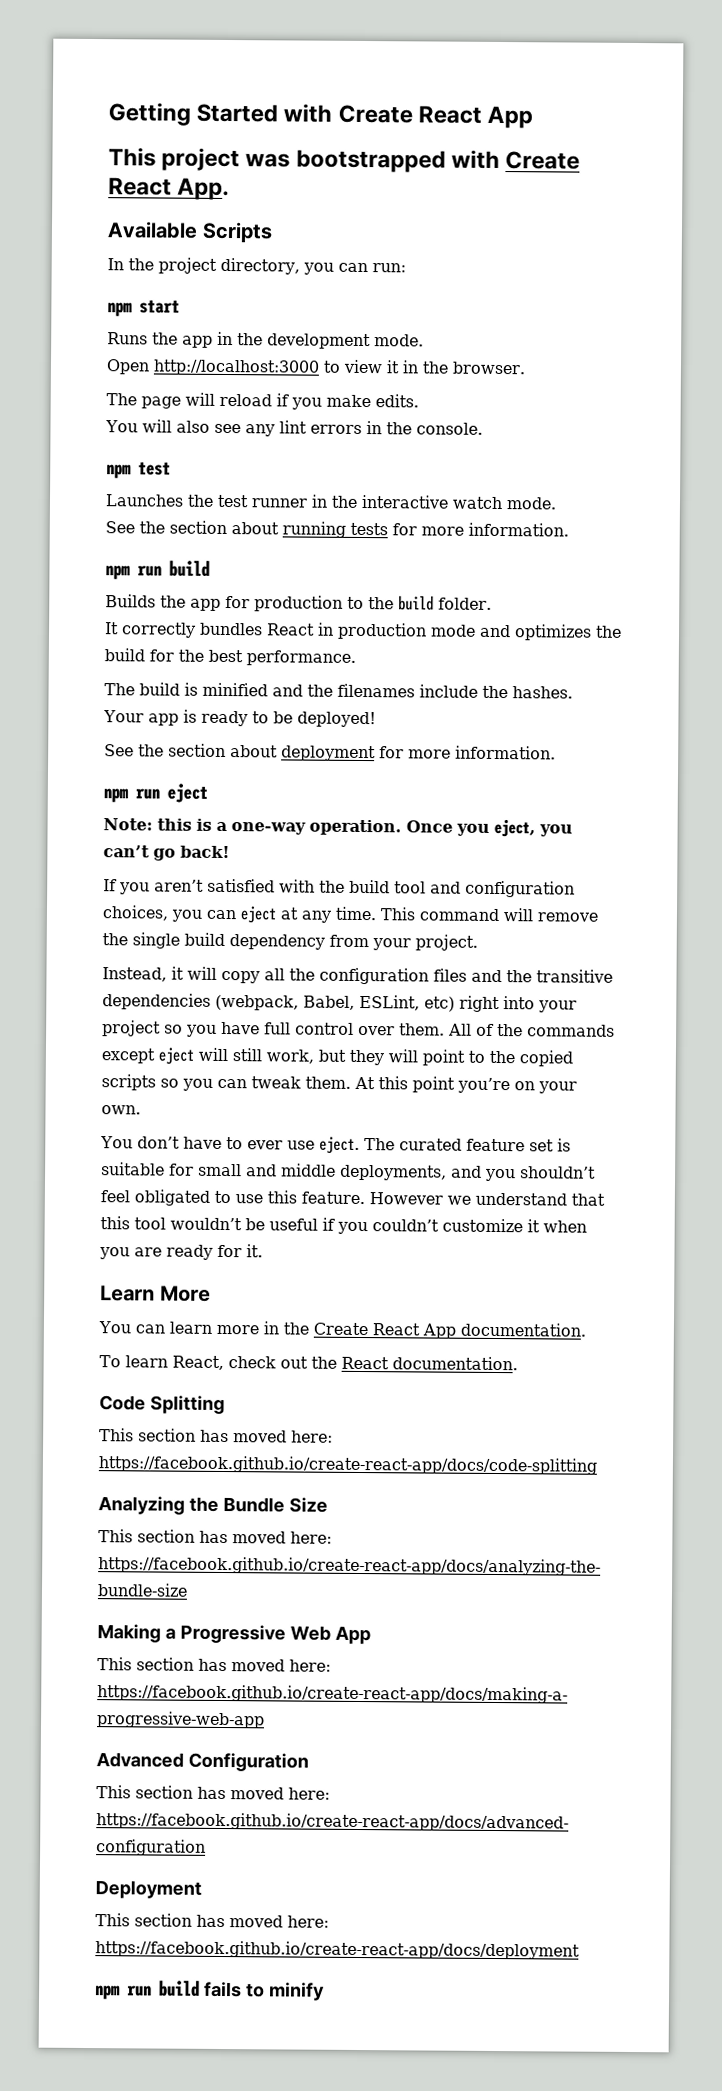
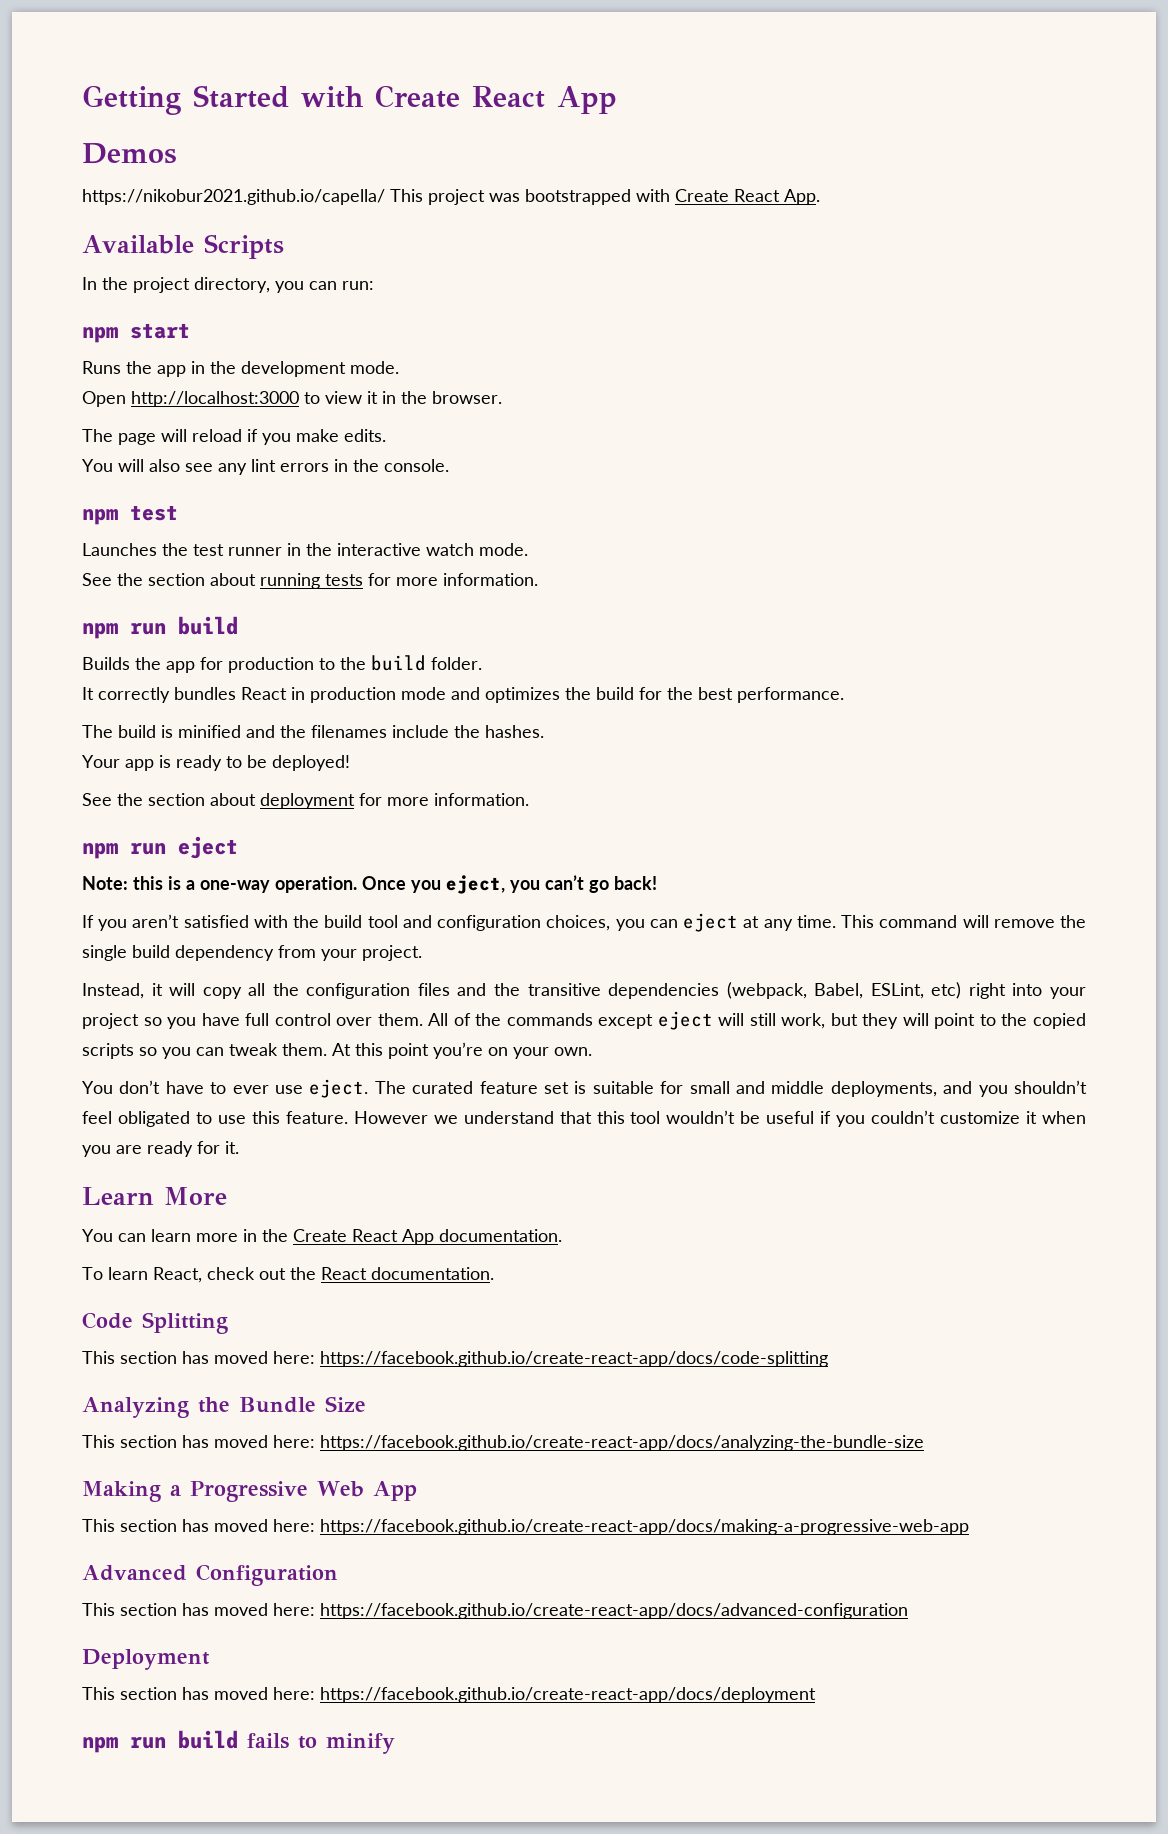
(534, 117) none -> [82,143,177,164] [82,189,385,205] Demos // https://nikobur2021.github.io/capella/

